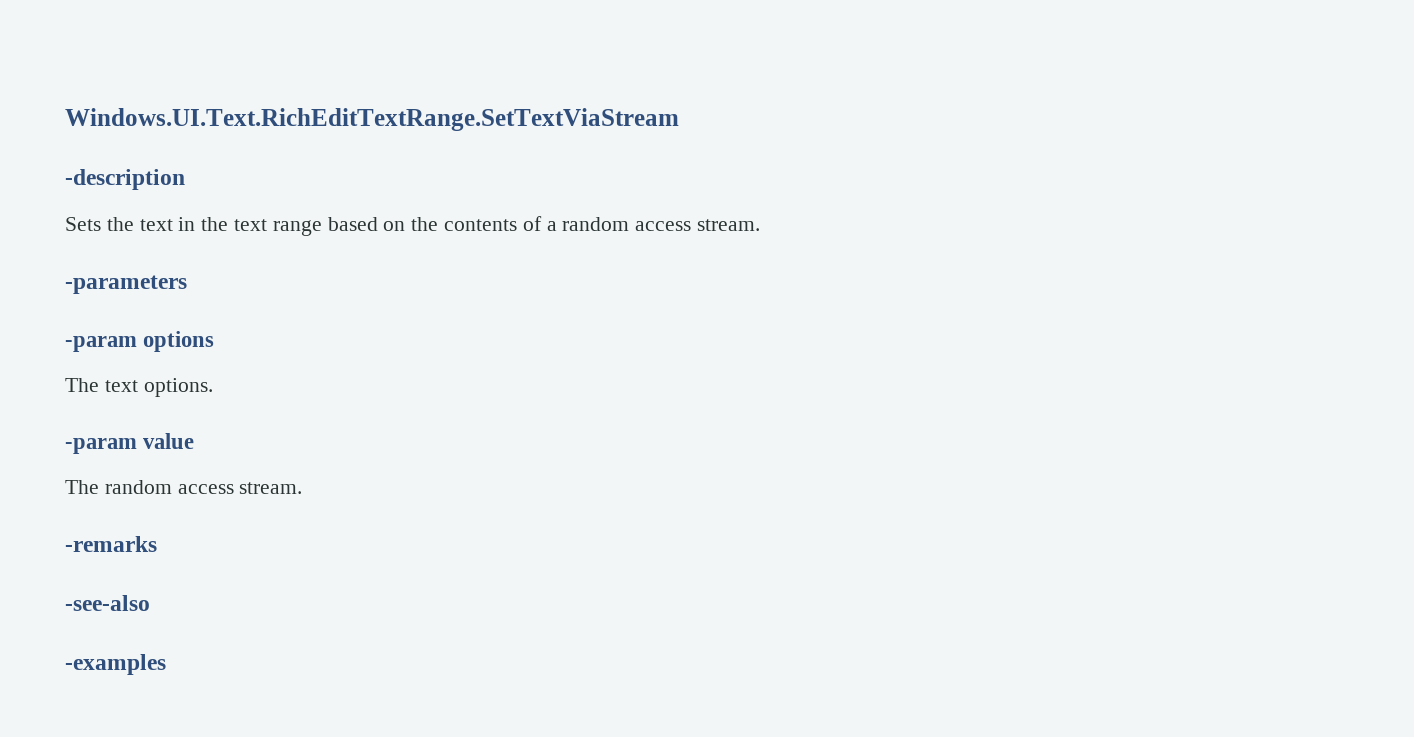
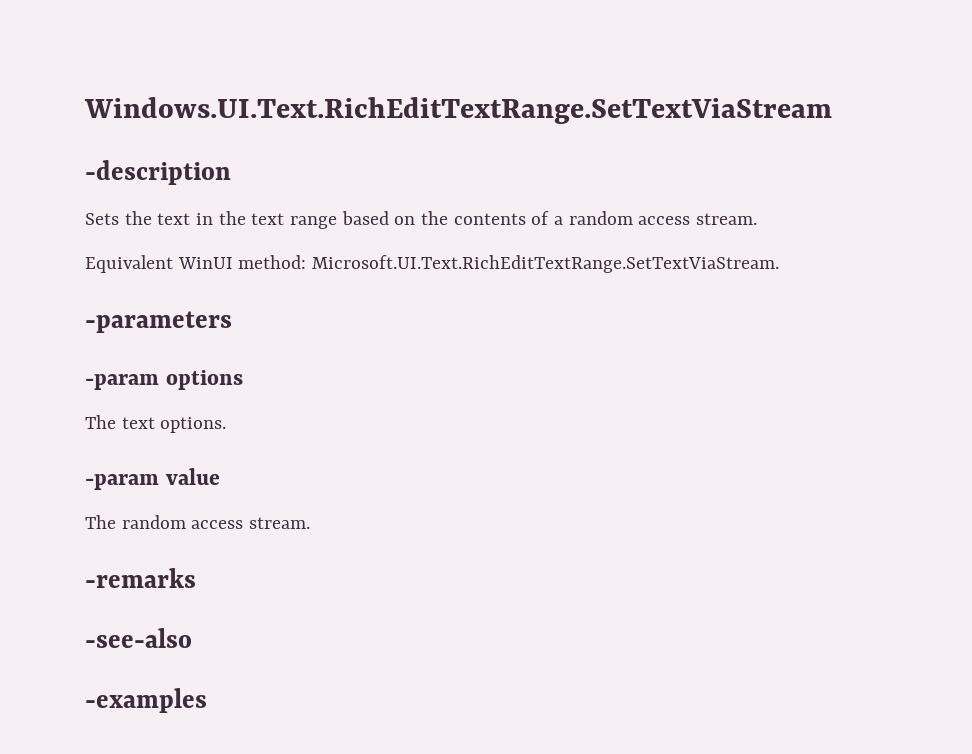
(761, 225) none -> [85,255,780,273] // Equivalent WinUI method: Microsoft.UI.Text.RichEditTextRange.SetTextViaStream.

